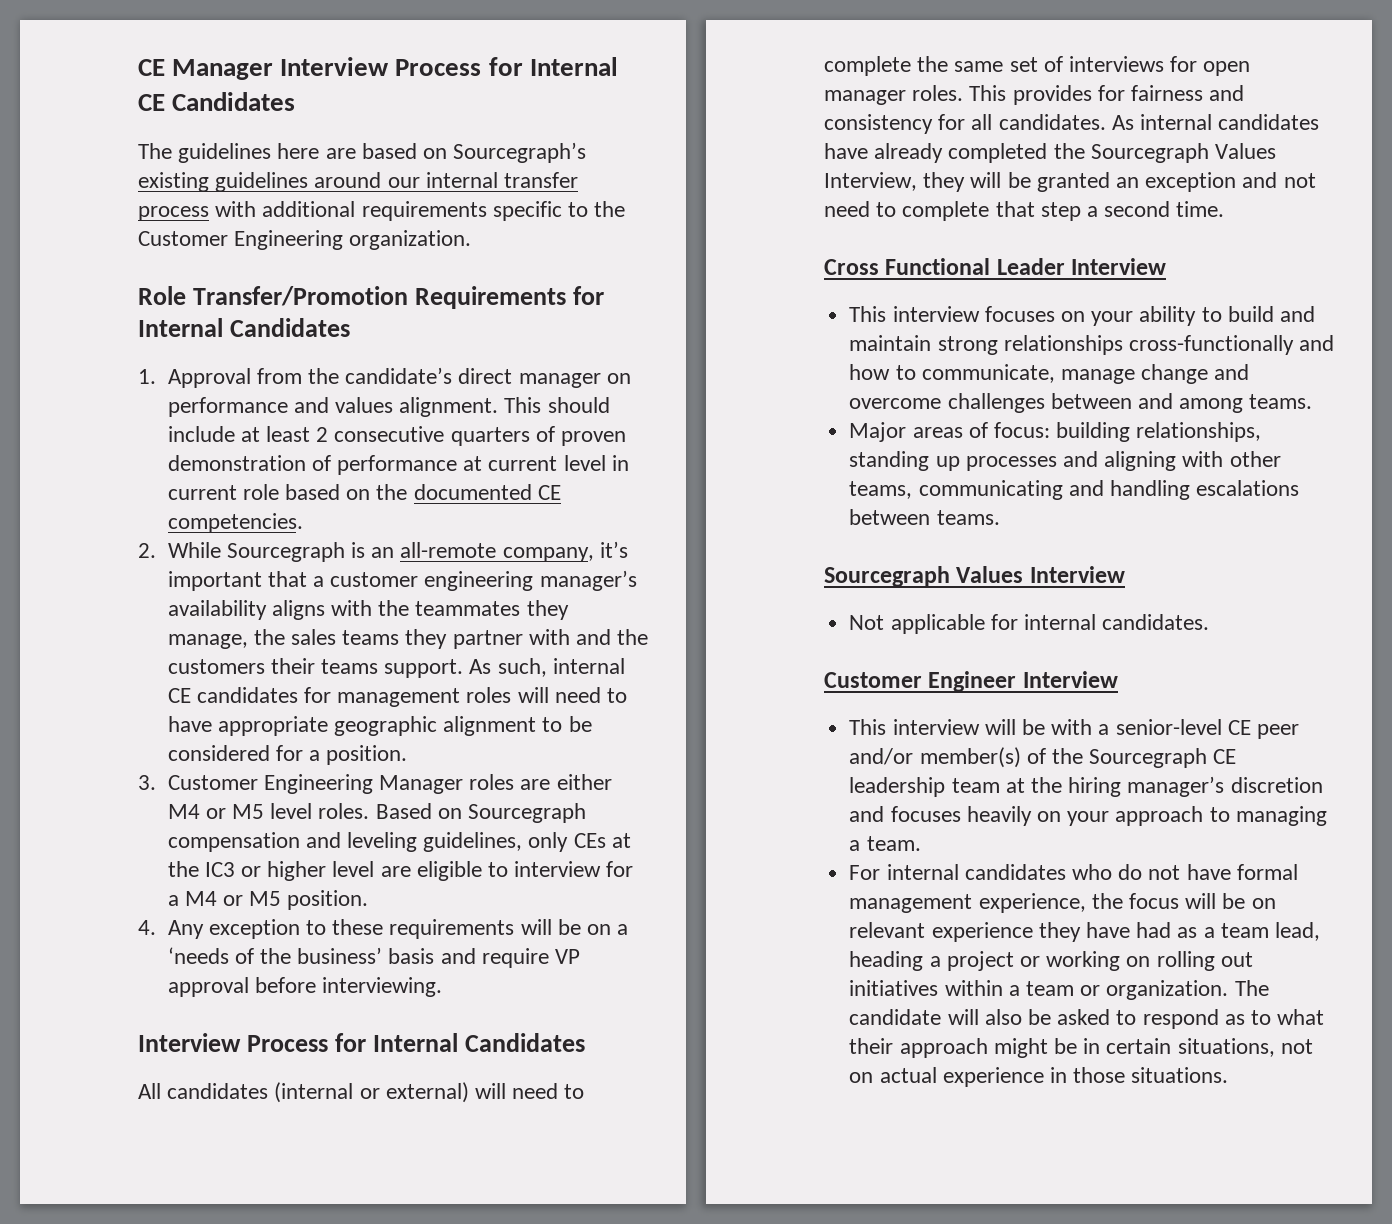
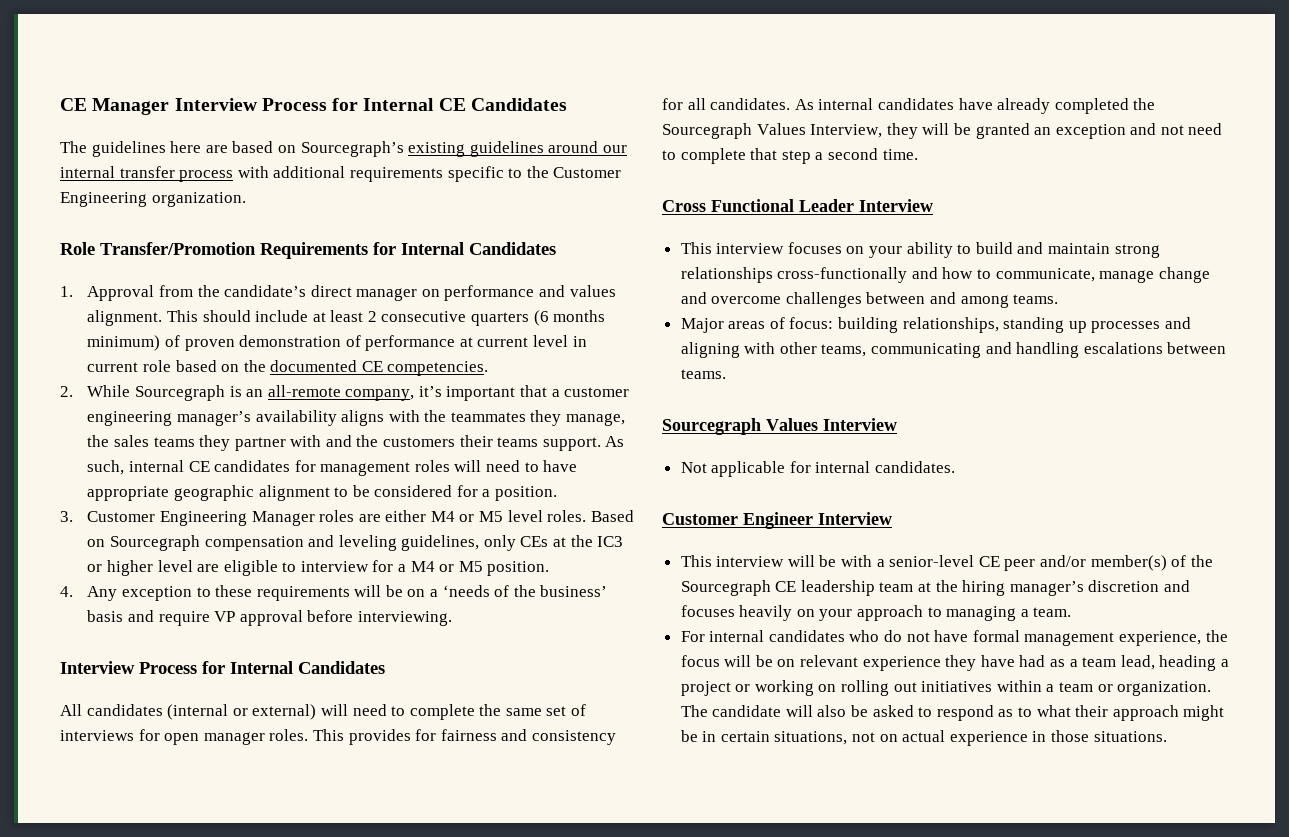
(530, 436) none -> [533,310,606,326] [87,335,161,351] (6 months minimum)

